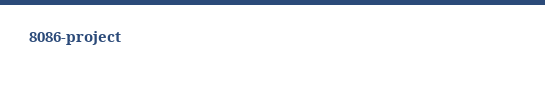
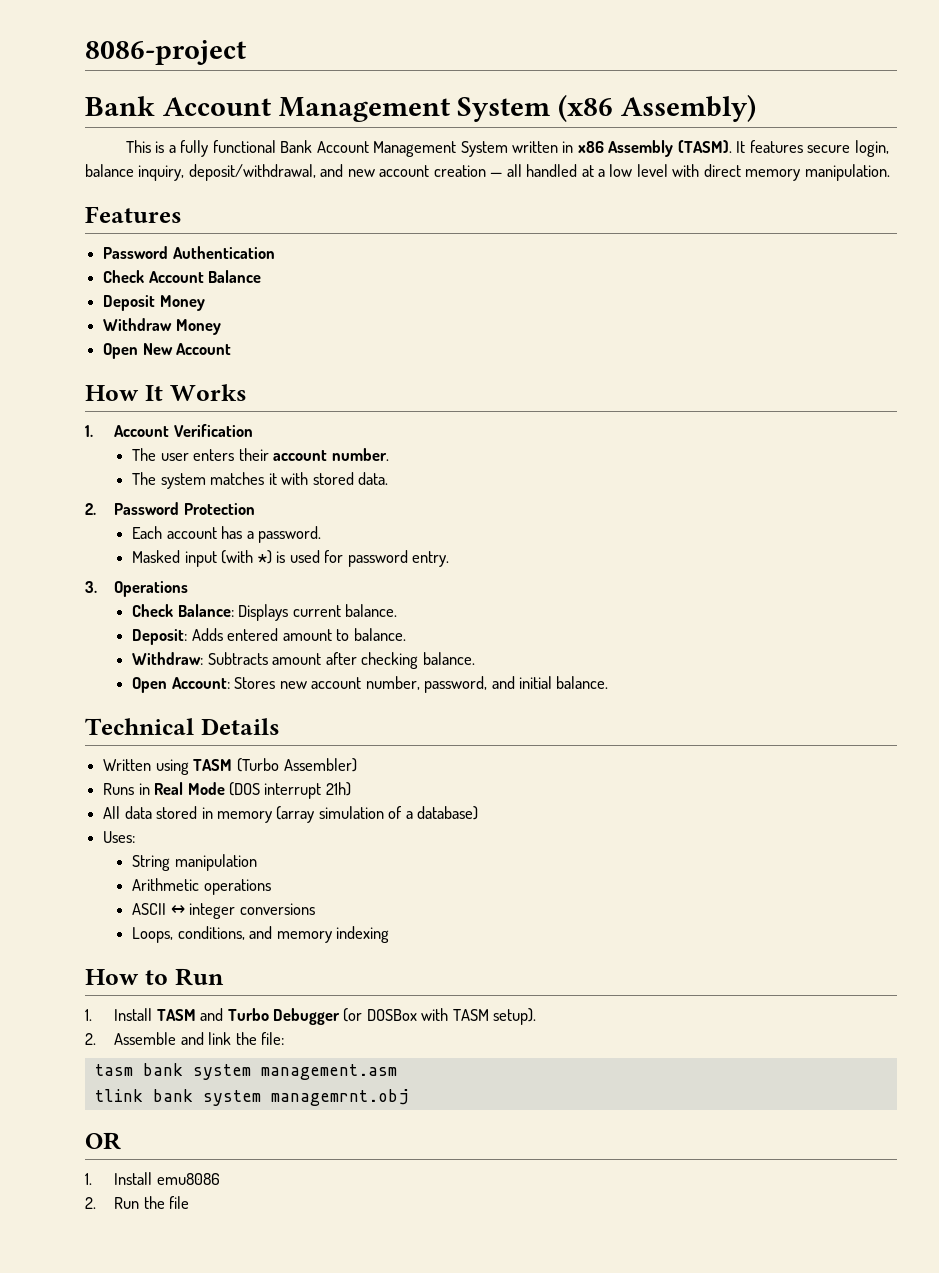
(121, 38) none -> [85,94,757,122] [125,140,889,157] [85,164,890,181] [85,206,182,223] [103,246,275,259] [103,270,262,283] [103,295,205,311] [103,318,221,335] [103,343,232,359] [85,384,247,401] [85,424,253,437] [132,448,389,461] [132,472,389,489] [85,502,255,515] [132,526,322,543] [132,550,449,567] [85,581,189,597] [132,604,398,621] [132,628,406,645] [132,652,475,669] [132,676,609,693] [85,718,280,735] [103,758,357,775] [103,782,351,799] [103,806,479,823] [103,831,136,843] [132,854,257,871] [132,878,271,895] [132,903,315,919] [132,926,390,943] [85,968,224,986] [85,1008,537,1025] [85,1032,284,1045] [94,1063,397,1080] [94,1089,409,1106] [85,1132,121,1150] [85,1172,220,1185] [85,1196,190,1209] // Bank Account Management System (x86 Assembly) // This is a fully functional Bank Account Management System written in x86 Assembly (TASM). It features secure login, balance inquiry, deposit/withdrawal, and new account creation — all handled at a low level with direct memory manipulation. // Features // Password Authentication // Check Account Balance // Deposit Money // Withdraw Money // Open New Account // How It Works // 1. Account Verification // The user enters their account number. // The system matches it with stored data. // 2. Password Protection // Each account has a password. // Masked input (with *) is used for password entry. // 3. Operations // Check Balance: Displays current balance. // Deposit: Adds entered amount to balance. // Withdraw: Subtracts amount after checking balance. // Open Account: Stores new account number, password, and initial balance. // Technical Details // Written using TASM (Turbo Assembler) // Runs in Real Mode (DOS interrupt 21h) // All data stored in memory (array simulation of a database) // Uses: // String manipulation // Arithmetic operations // ASCII ↔ integer conversions // Loops, conditions, and memory indexing // How to Run // 1. Install TASM and Turbo Debugger (or DOSBox with TASM setup). // 2. Assemble and link the file: // tasm bank system management.asm // tlink bank system managemrnt.obj // OR // 1. Install emu8086 // 2. Run the file

